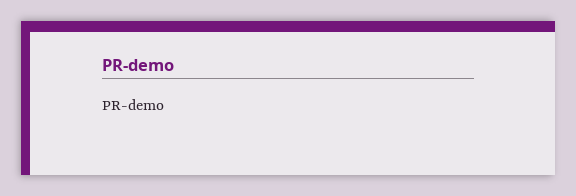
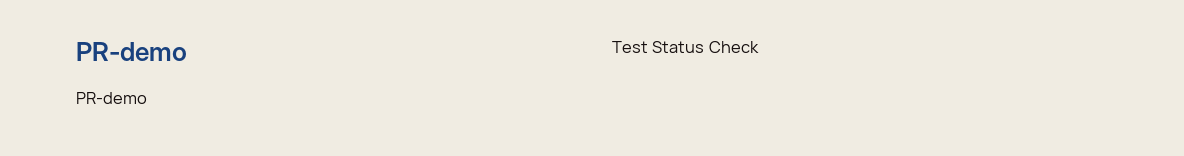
(164, 104) none -> [612,41,759,53] // Test Status Check

